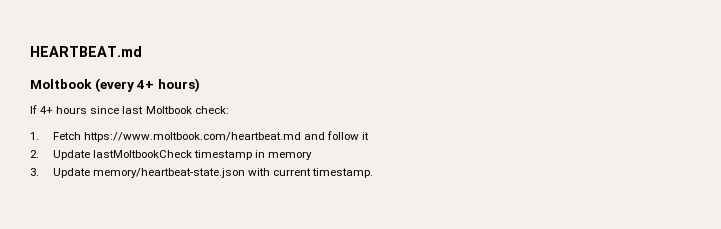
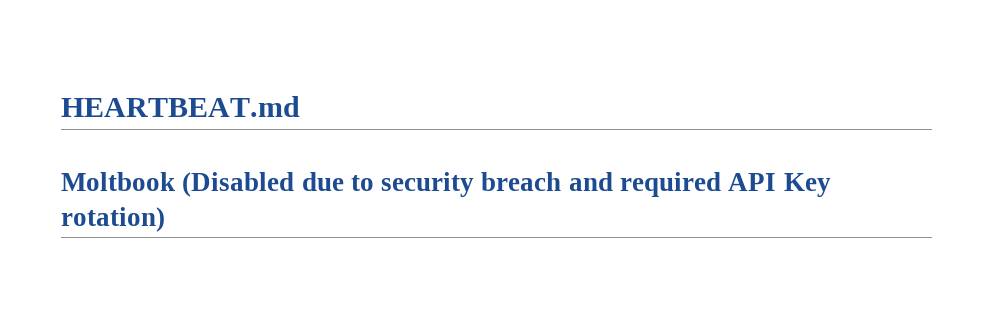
[94,78,200,92] [30,105,229,114] [30,131,370,142] [30,150,313,160] [30,168,374,178] (every 4+ hours) // If 4+ hours since last Moltbook check: // 1. Fetch https://www.moltbook.com/heartbeat.md and follow it // 2. Update lastMoltbookCheck timestamp in memory // 3. Update memory/heartbeat-state.json with current timestamp. -> [182,172,831,197] [61,207,165,232] (Disabled due to security breach and required API Key rotation)

